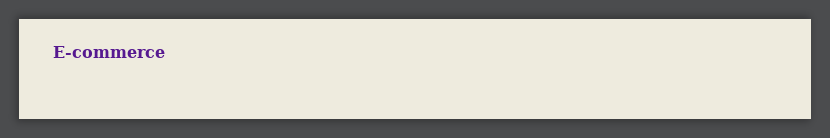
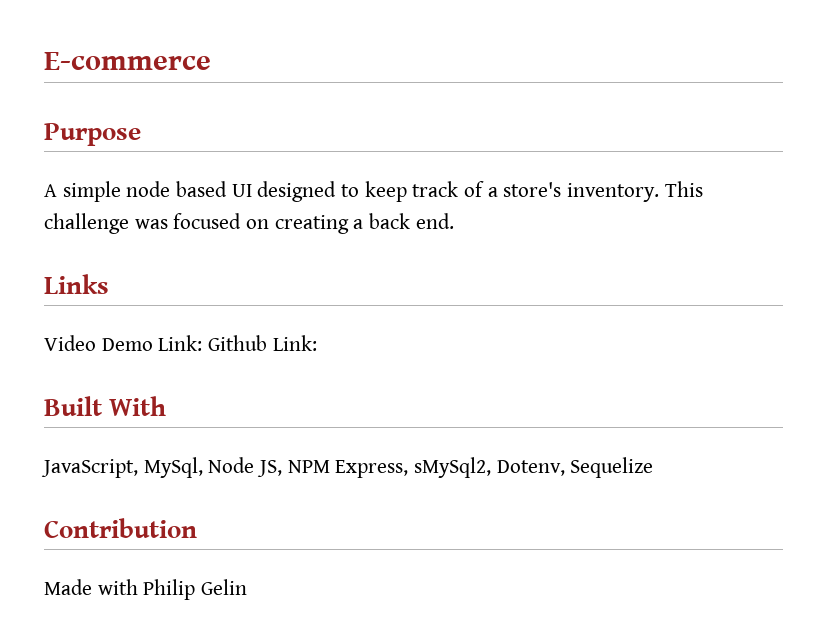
(165, 52) none -> [44,123,141,146] [44,181,703,202] [44,213,454,234] [44,274,109,294] [44,335,317,351] [44,396,167,416] [41,457,654,478] [44,518,197,538] [44,579,248,600] // Purpose // A simple node based UI designed to keep track of a store's inventory. This challenge was focused on creating a back end. // Links // Video Demo Link: Github Link: // Built With // JavaScript, MySql, Node JS, NPM Express, sMySql2, Dotenv, Sequelize // Contribution // Made with Philip Gelin

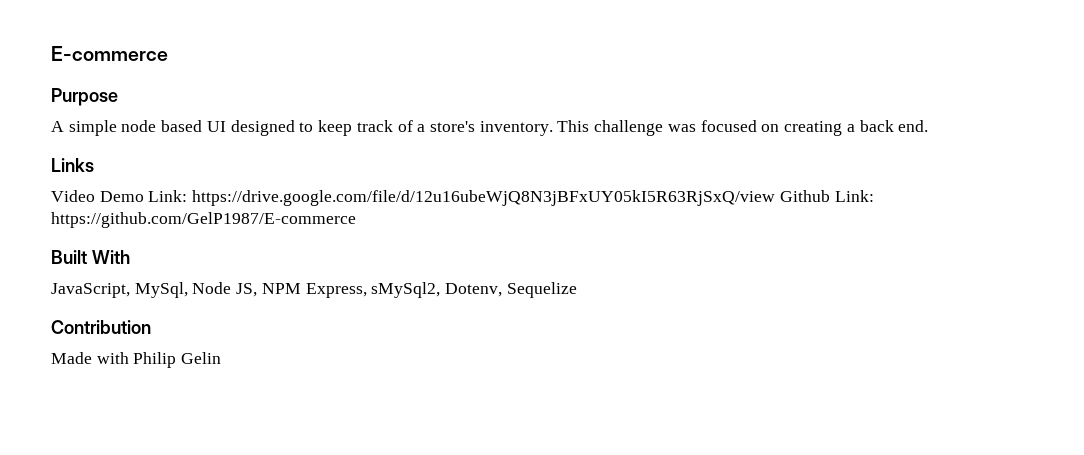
(203, 343) none -> [192,190,776,206] https://drive.google.com/file/d/12u16ubeWjQ8N3jBFxUY05kI5R63RjSxQ/view
(317, 343) none -> [51,212,356,228] https://github.com/GelP1987/E-commerce

